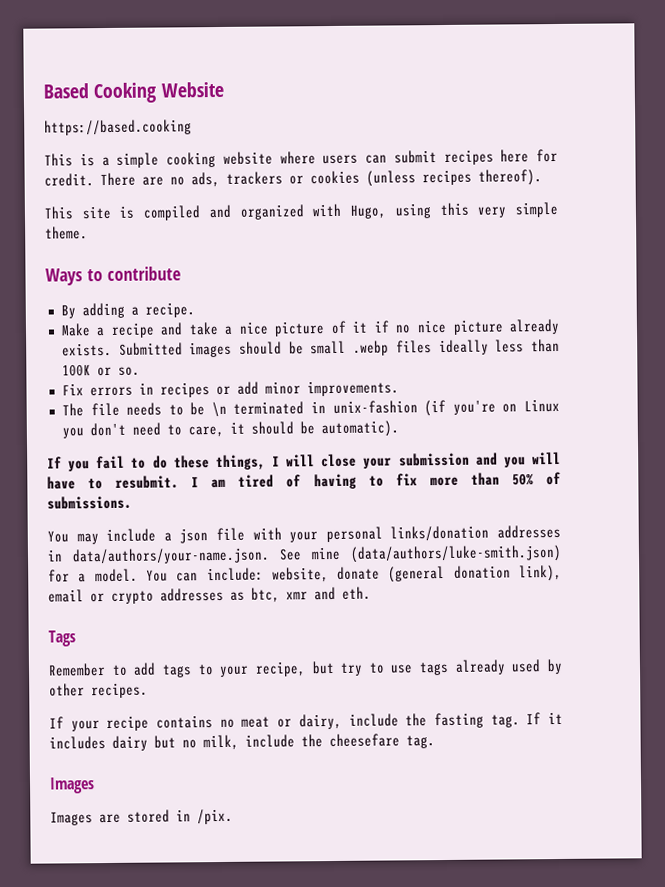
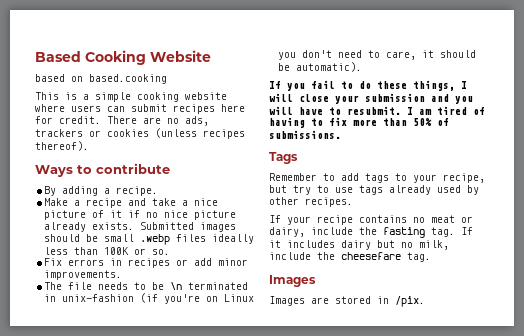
[44,119,192,136] https://based.cooking -> [35,74,167,84] based on based.cooking
[44,201,559,221] [45,226,88,240] // This site is compiled and organized with Hugo, using this very simple theme. -> (89, 146) none
[47,524,561,545] [47,544,562,565] [48,564,562,583] [48,586,371,604] // You may include a json file with your personal links/donation addresses in data/authors/your-name.json. See mine (data/authors/luke-smith.json) for a model. You can include: website, donate (general donation link), email or crypto addresses as btc, xmr and eth. -> (341, 134) none

